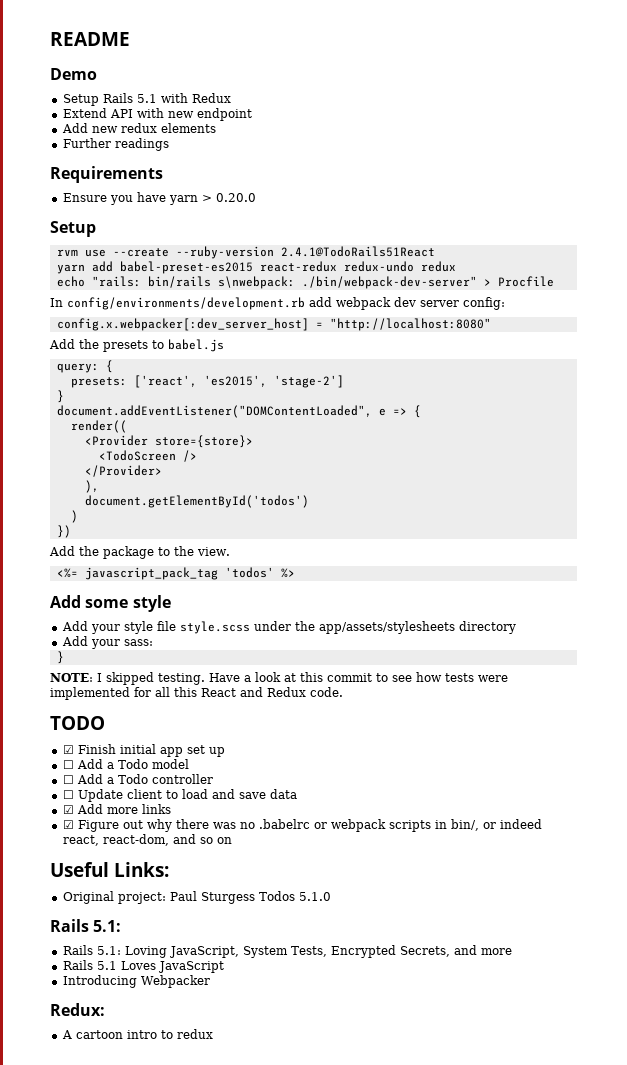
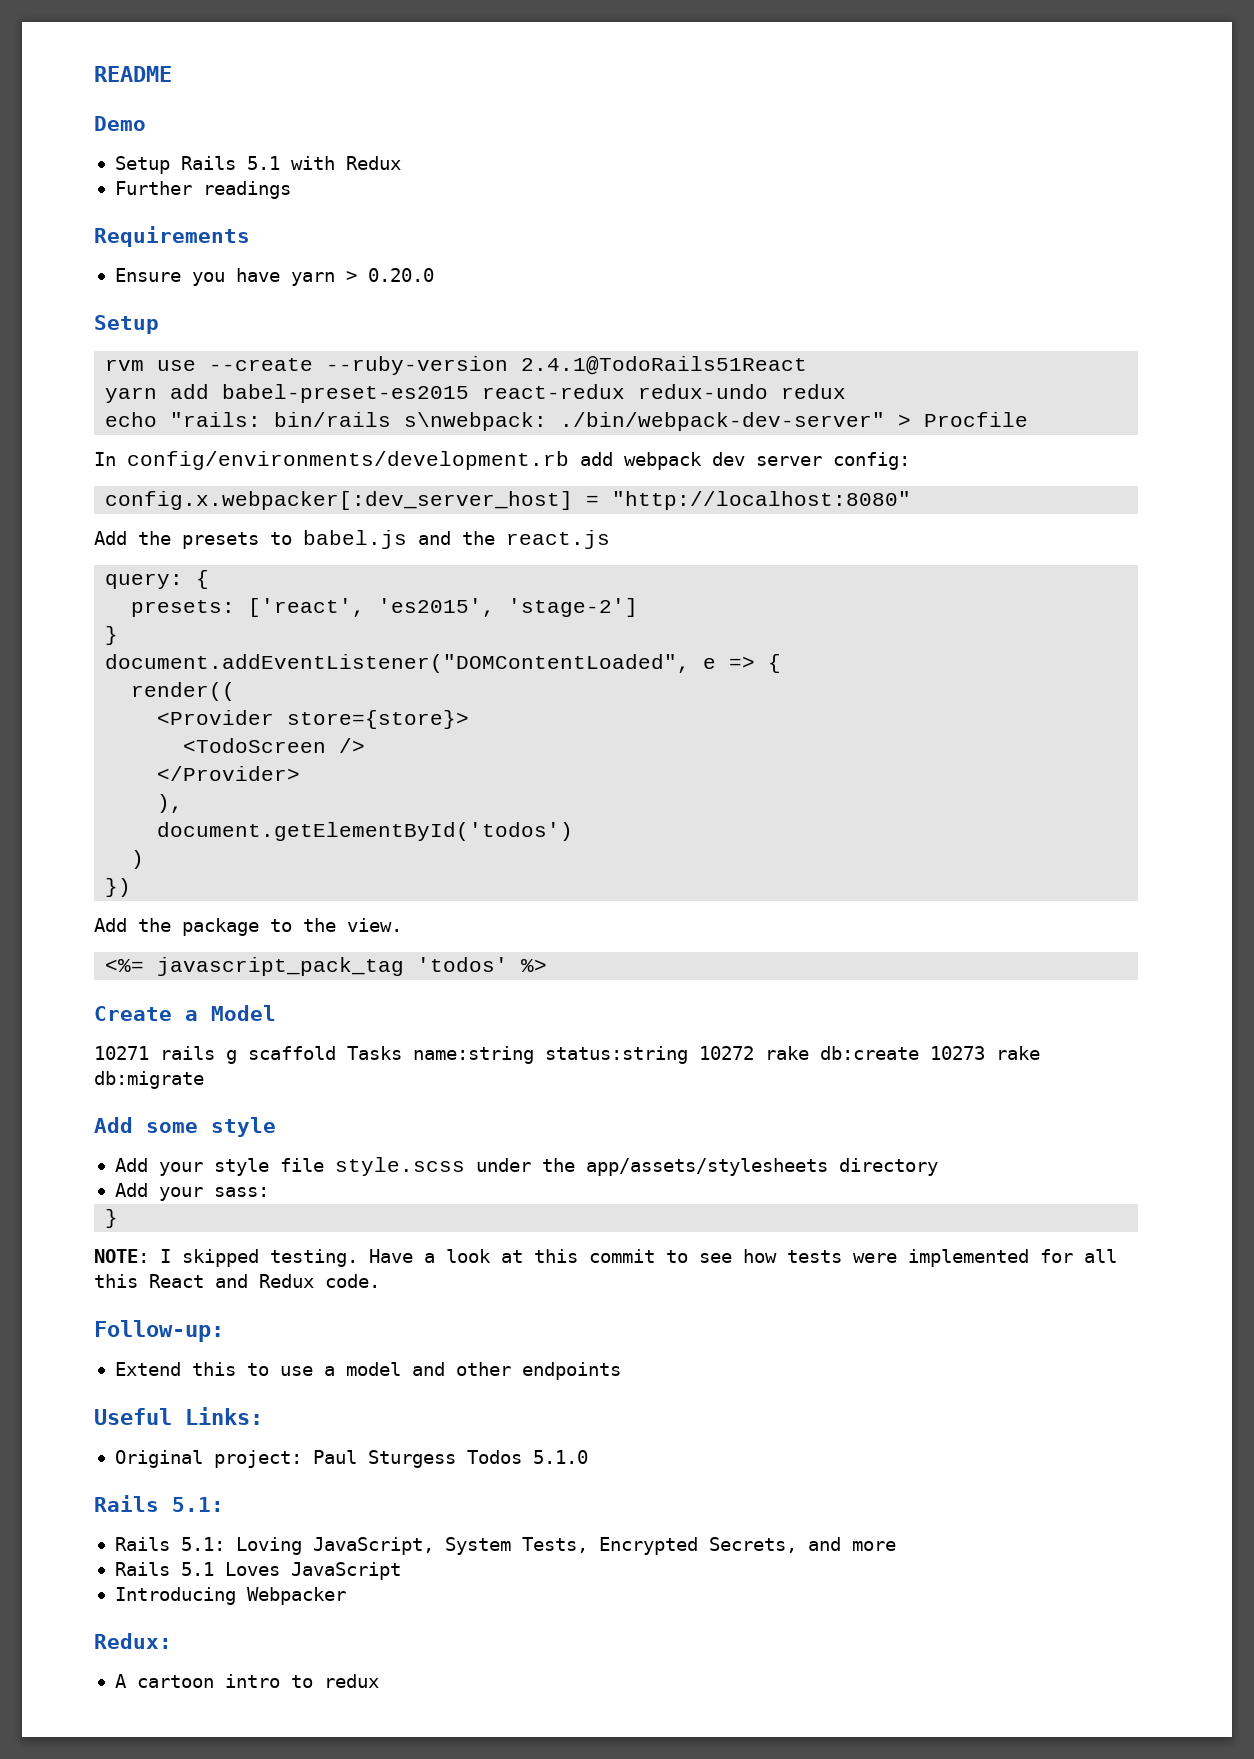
[62,108,252,121] [61,123,216,133] // Extend API with new endpoint // Add new redux elements -> (401, 163) none
(224, 345) none -> [418,530,610,549] and the react.js
(295, 573) none -> [94,1005,276,1021] [94,1046,1040,1064] [94,1071,204,1089] // Create a Model // 10271 rails g scaffold Tasks name:string status:string 10272 rake db:create 10273 rake db:migrate
[50,716,105,730] [62,744,225,757] [62,759,189,769] [62,774,213,784] [62,789,297,802] [62,804,171,814] [62,819,542,832] [62,834,232,846] TODO // ☑ Finish initial app set up // ☐ Add a Todo model // ☐ Add a Todo controller // ☐ Update client to load and save data // ☑ Add more links // ☑ Figure out why there was no .babelrc or webpack scripts in bin/, or indeed react, react-dom, and so on -> [94,1320,224,1342] [114,1362,621,1380] Follow-up: // Extend this to use a model and other endpoints

